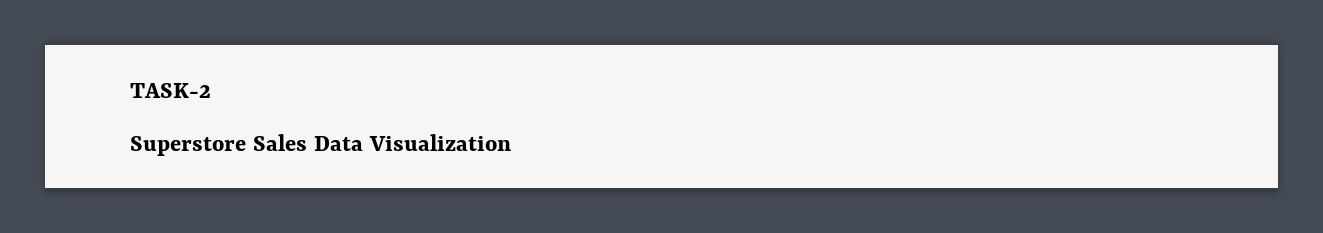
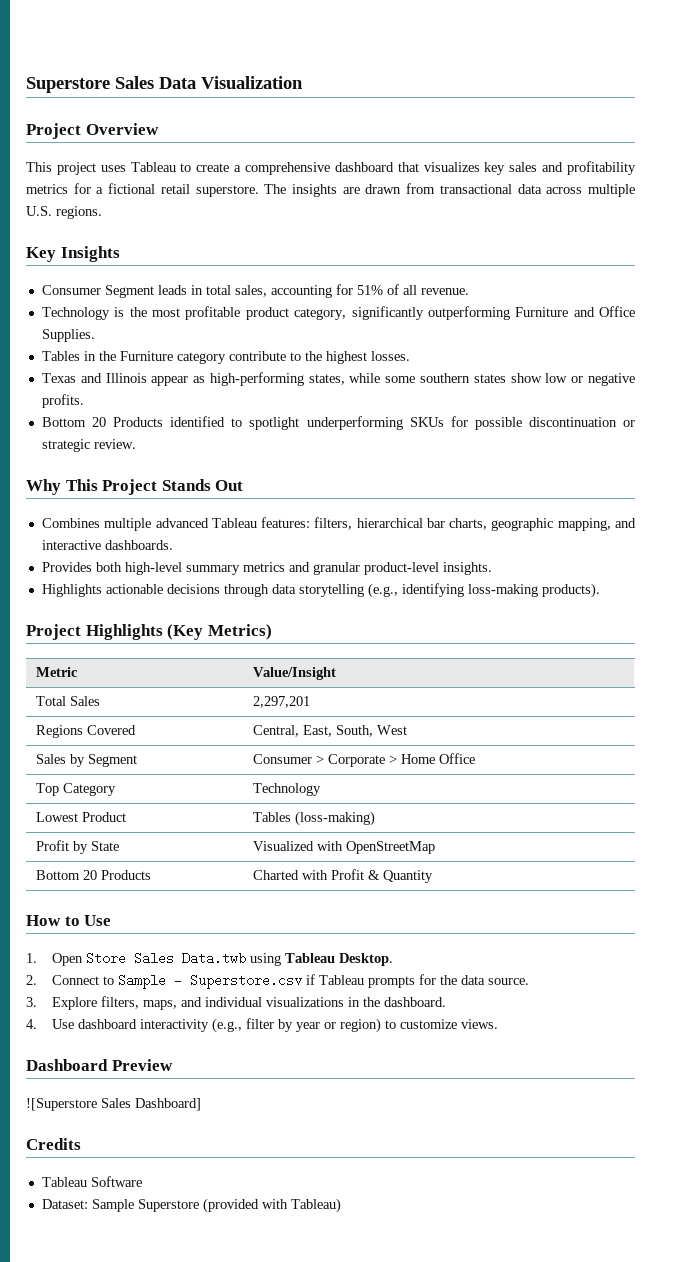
[130,83,211,98] TASK-2 // -> (26, 85) none
(512, 142) none -> [26,123,159,139] [26,161,636,175] [26,183,635,197] [26,206,102,219] [26,246,120,262] [41,284,469,298] [41,306,635,320] [41,329,95,342] [41,351,410,364] [41,372,635,386] [41,394,84,408] [41,416,635,430] [41,439,136,452] [26,479,244,495] [41,517,636,531] [41,540,173,550] [41,562,492,575] [41,583,600,598] [26,624,272,640] [36,667,79,677] [253,667,337,680] [36,696,101,706] [253,696,311,708] [36,725,137,738] [253,725,408,737] [36,754,138,767] [253,753,476,767] [36,783,117,796] [253,783,322,796] [36,812,127,822] [253,811,376,826] [36,840,120,854] [253,841,436,854] [36,870,152,880] [253,869,434,883] [26,915,112,926] [26,952,393,966] [26,974,529,989] [26,996,446,1010] [26,1018,498,1033] [26,1059,173,1071] [26,1098,201,1111] [26,1138,81,1150] [41,1176,142,1187] [41,1198,341,1213] // Project Overview // This project uses Tableau to create a comprehensive dashboard that visualizes key sales and profitability metrics for a fictional retail superstore. The insights are drawn from transactional data across multiple U.S. regions. // Key Insights // Consumer Segment leads in total sales, accounting for 51% of all revenue. // Technology is the most profitable product category, significantly outperforming Furniture and Office Supplies. // Tables in the Furniture category contribute to the highest losses. // Texas and Illinois appear as high-performing states, while some southern states show low or negative profits. // Bottom 20 Products identified to spotlight underperforming SKUs for possible discontinuation or strategic review. // Why This Project Stands Out // Combines multiple advanced Tableau features: filters, hierarchical bar charts, geographic mapping, and interactive dashboards. // Provides both high-level summary metrics and granular product-level insights. // Highlights actionable decisions through data storytelling (e.g., identifying loss-making products). // Project Highlights (Key Metrics) // Metric | Value/Insight // Total Sales | 2,297,201 // Regions Covered | Central, East, South, West // Sales by Segment | Consumer > Corporate > Home Office // Top Category | Technology // Lowest Product | Tables (loss-making) // Profit by State | Visualized with OpenStreetMap // Bottom 20 Products | Charted with Profit & Quantity // How to Use // 1. Open Store Sales Data.twb using Tableau Desktop. // 2. Connect to Sample - Superstore.csv if Tableau prompts for the data source. // 3. Explore filters, maps, and individual visualizations in the dashboard. // 4. Use dashboard interactivity (e.g., filter by year or region) to customize views. // Dashboard Preview // ![Superstore Sales Dashboard] // Credits // Tableau Software // Dataset: Sample Superstore (provided with Tableau)

